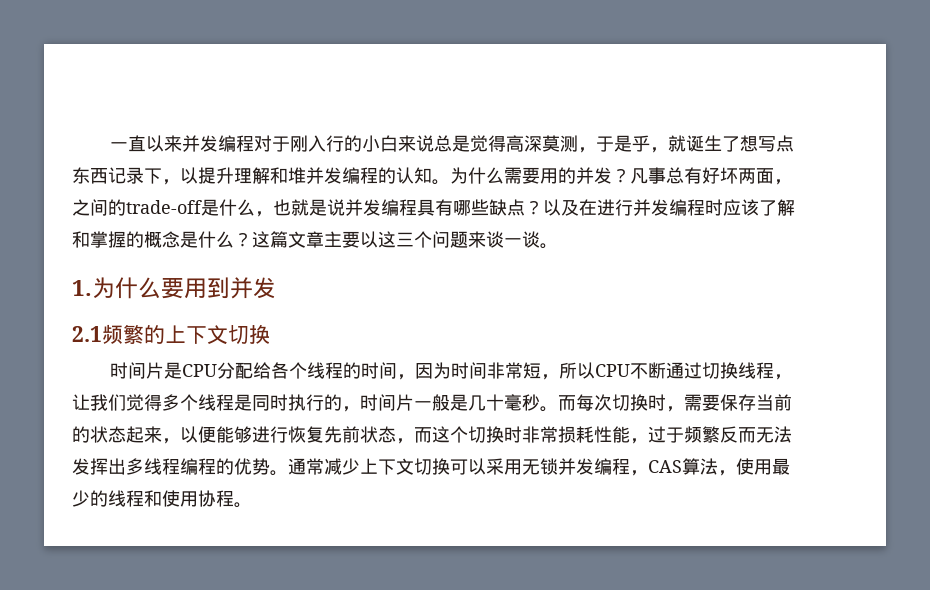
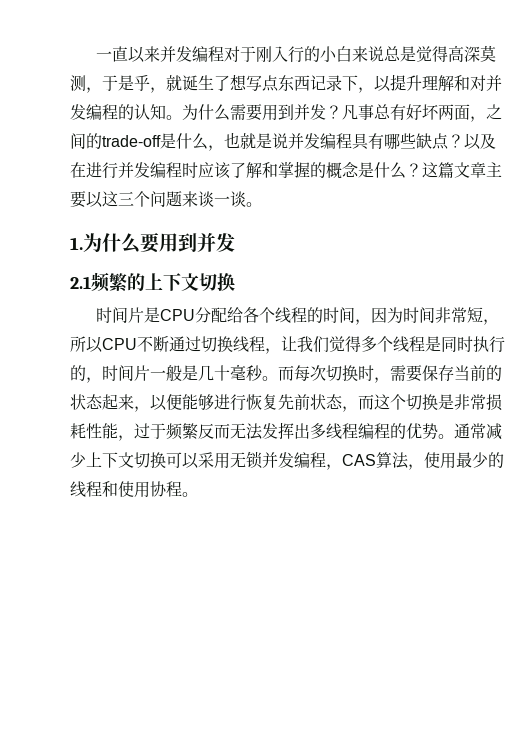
[288,167,306,184] 堆 -> [470,75,486,91] 对
[558,167,576,184] 的 -> [278,104,294,120] 到
[504,426,522,443] 时 -> [438,394,454,410] 是

